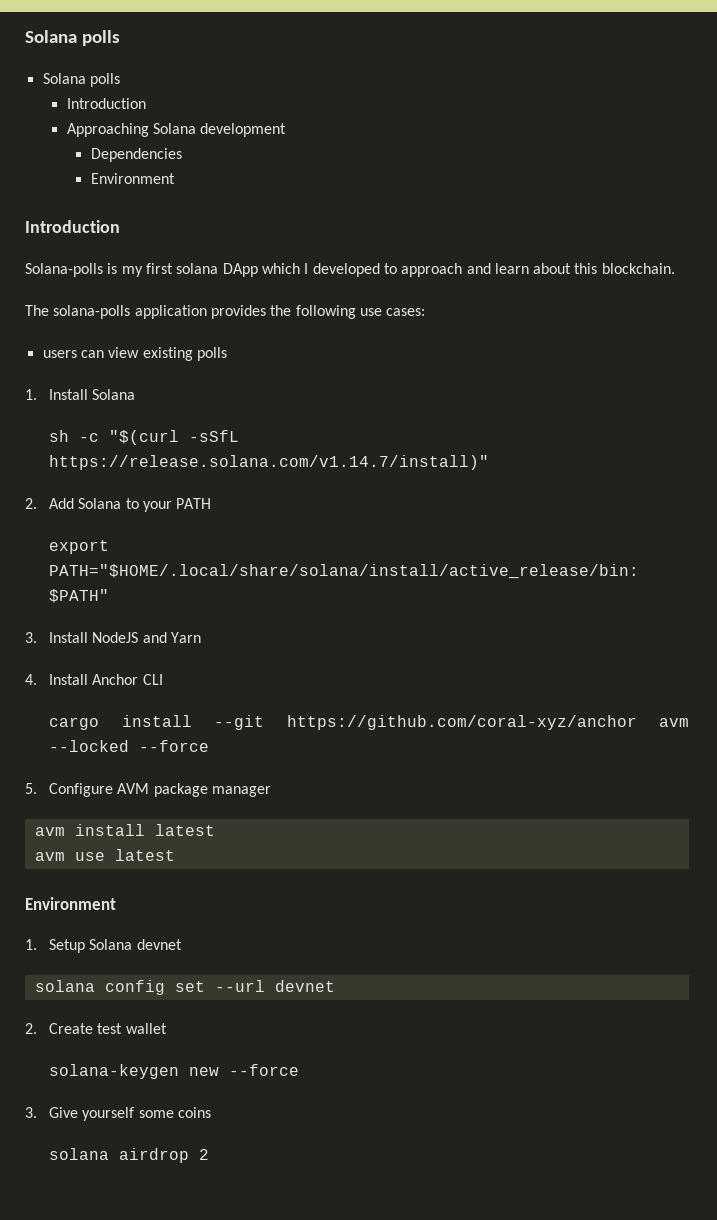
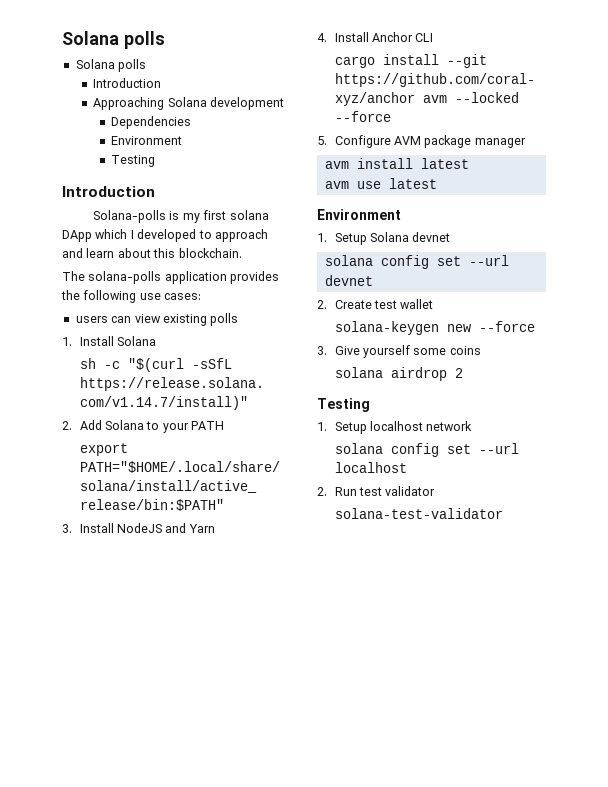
(175, 178) none -> [111,155,156,167] // Testing
(210, 1154) none -> [317,398,370,412] [317,421,473,434] [334,443,519,457] [334,462,407,473] [317,486,436,496] [334,508,503,519] // Testing // 1. Setup localhost network // solana config set --url localhost // 2. Run test validator // solana-test-validator

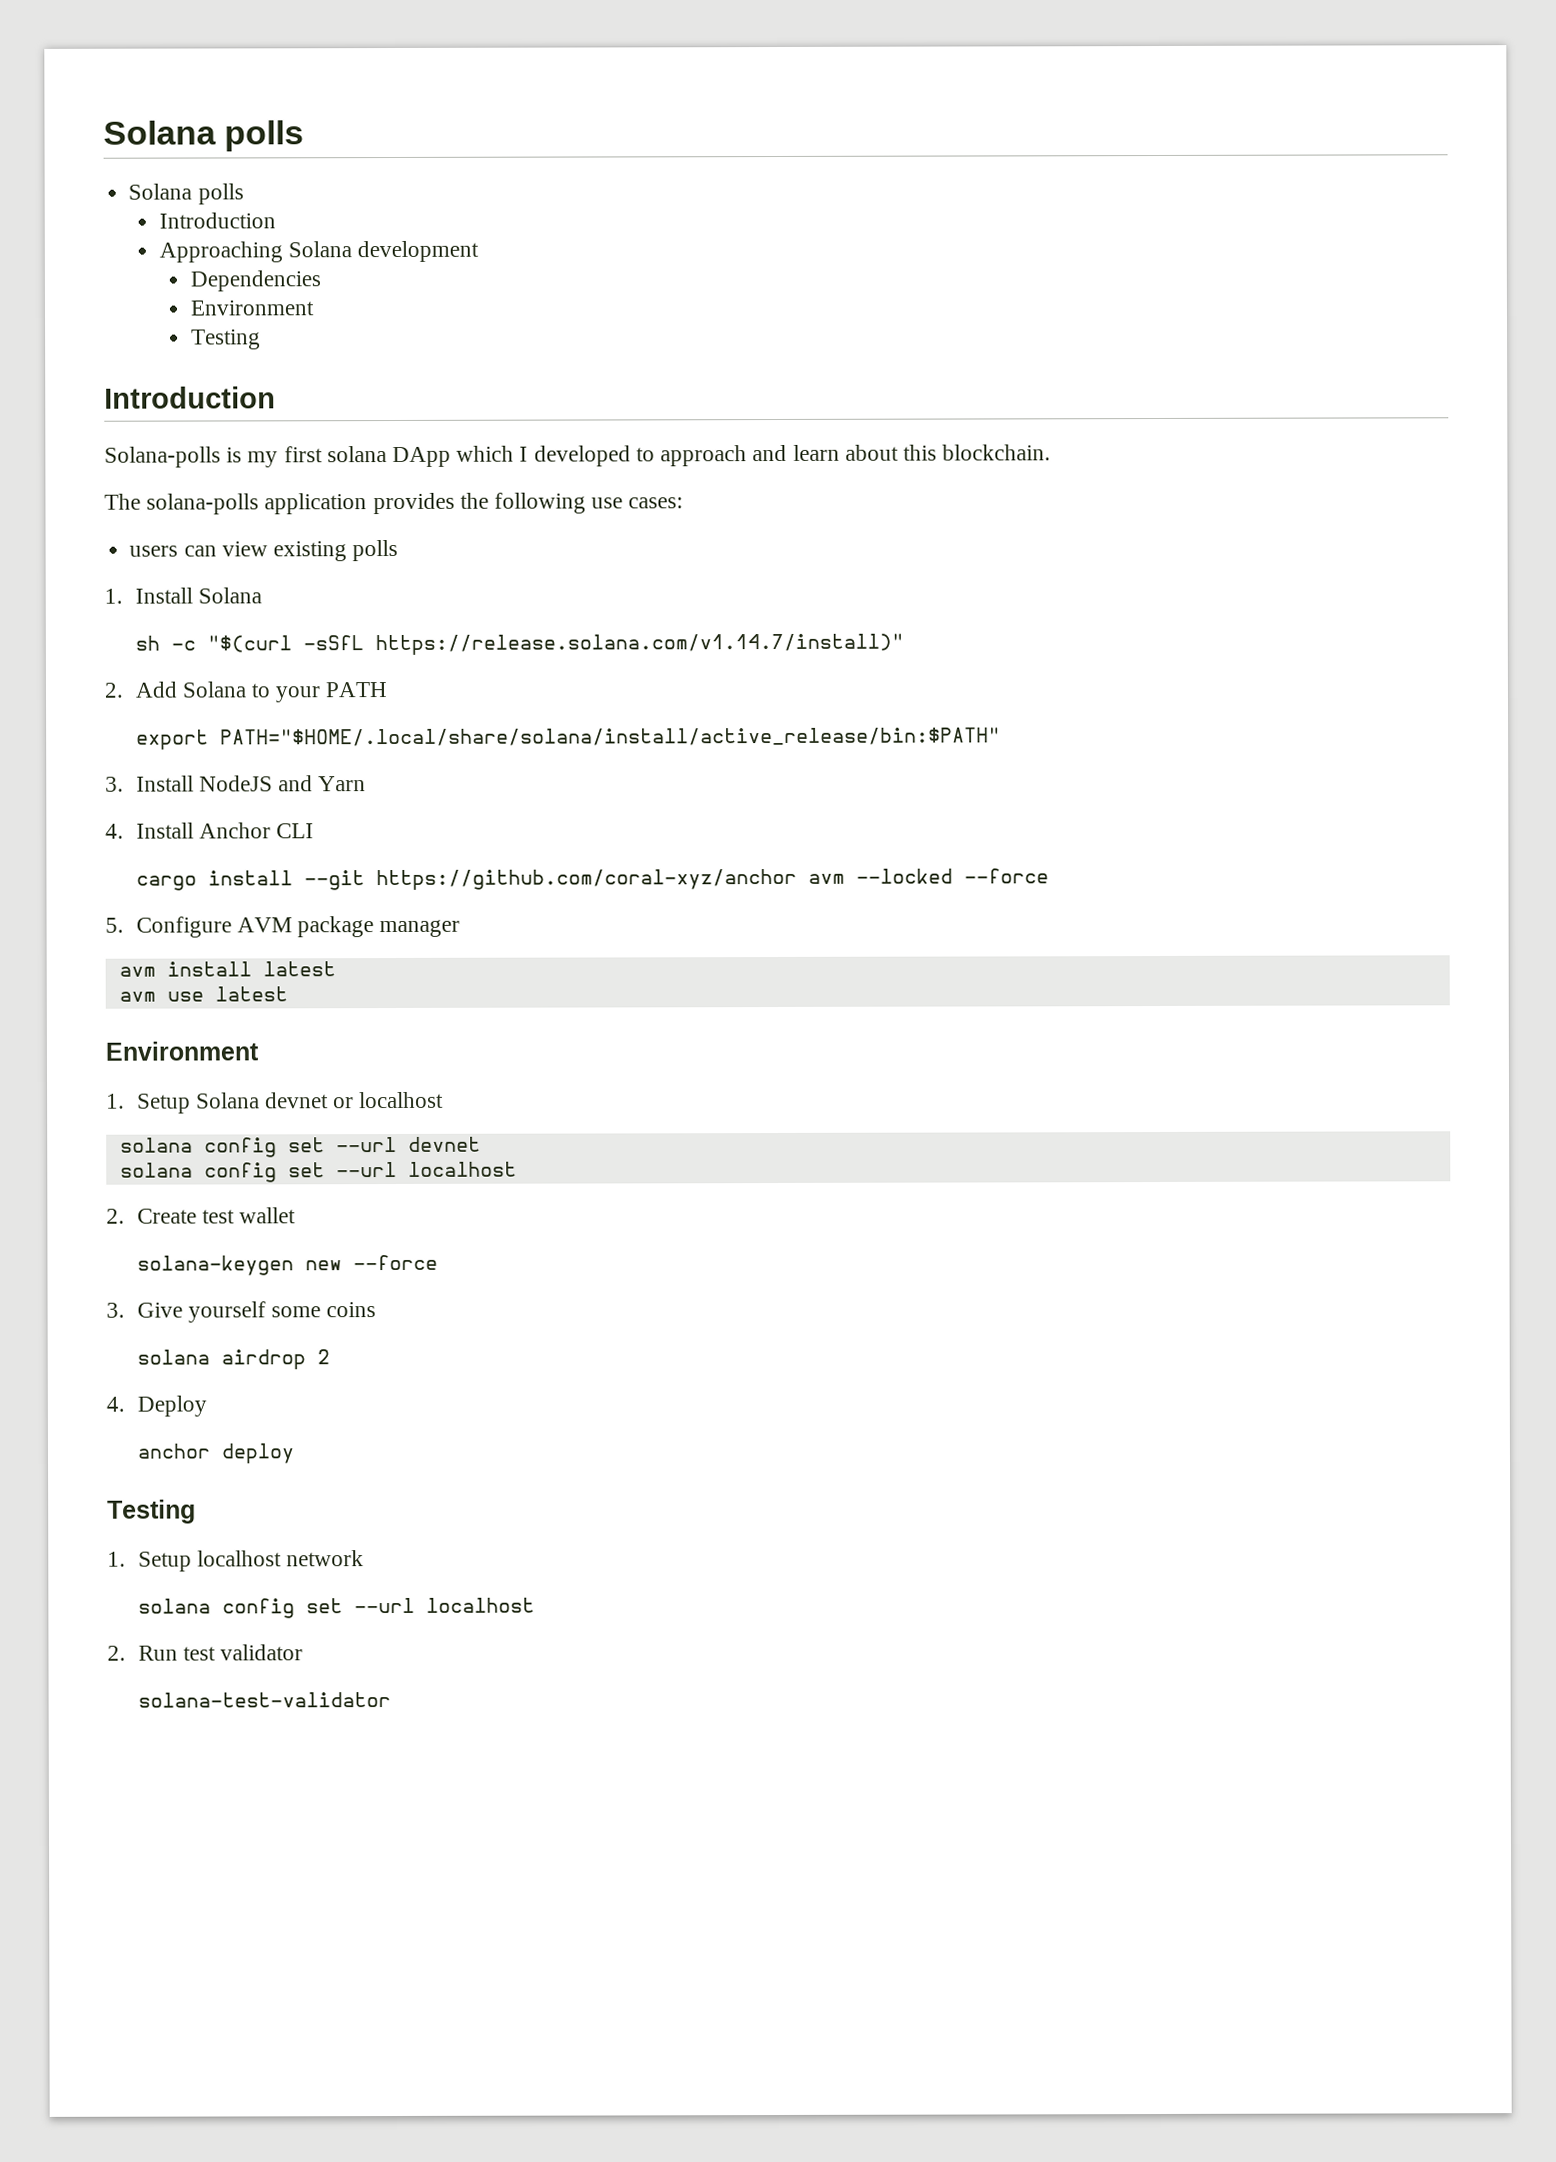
(451, 237) none -> [333,1091,445,1109] or localhost
(373, 280) none -> [119,1161,517,1183] // solana config set --url localhost
(463, 373) none -> [106,1395,207,1417] [136,1443,294,1464] // 4. Deploy // anchor deploy

